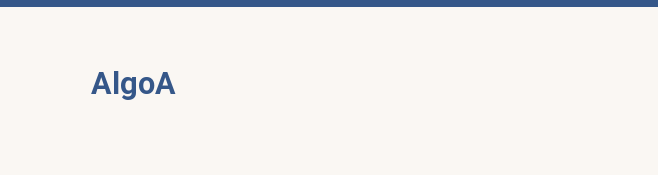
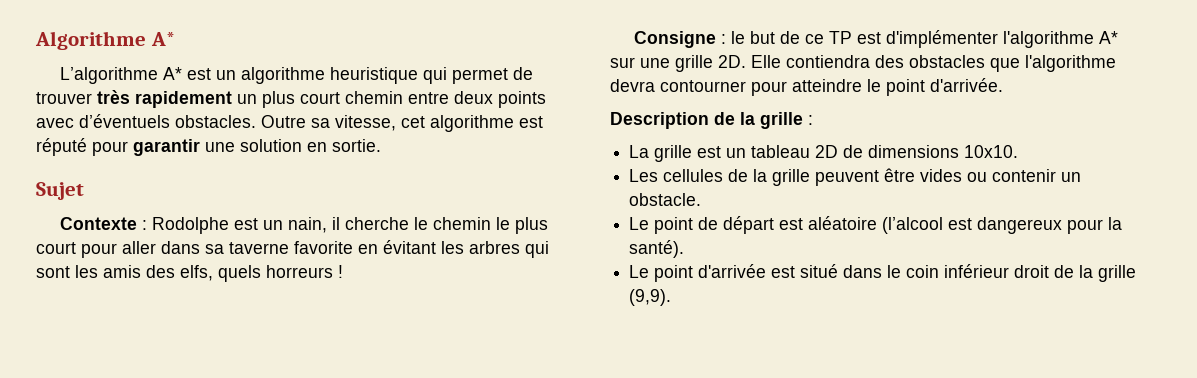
[91,71,176,100] AlgoA -> [35,31,176,50] [60,67,534,84] [36,90,546,108] [36,114,543,132] [36,138,381,156] [36,182,84,200] [60,217,549,234] [36,240,549,258] [36,265,343,282] [634,30,1119,48] [610,55,1116,72] [610,78,1003,96] [610,112,813,129] [629,145,1019,162] [629,168,1082,186] [629,193,702,206] [629,216,1123,234] [629,240,685,258] [629,264,1137,282] [629,289,672,306] Algorithme A* // L’algorithme A* est un algorithme heuristique qui permet de trouver très rapidement un plus court chemin entre deux points avec d’éventuels obstacles. Outre sa vitesse, cet algorithme est réputé pour garantir une solution en sortie. // Sujet // Contexte : Rodolphe est un nain, il cherche le chemin le plus court pour aller dans sa taverne favorite en évitant les arbres qui sont les amis des elfs, quels horreurs ! // Consigne : le but de ce TP est d'implémenter l'algorithme A* sur une grille 2D. Elle contiendra des obstacles que l'algorithme devra contourner pour atteindre le point d'arrivée. // Description de la grille : // La grille est un tableau 2D de dimensions 10x10. // Les cellules de la grille peuvent être vides ou contenir un obstacle. // Le point de départ est aléatoire (l’alcool est dangereux pour la santé). // Le point d'arrivée est situé dans le coin inférieur droit de la grille (9,9).

